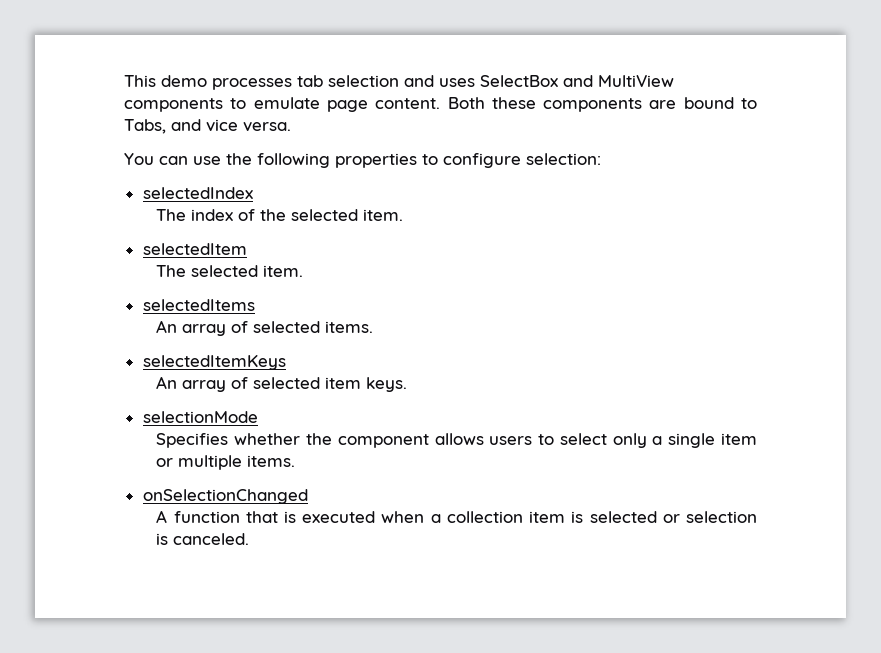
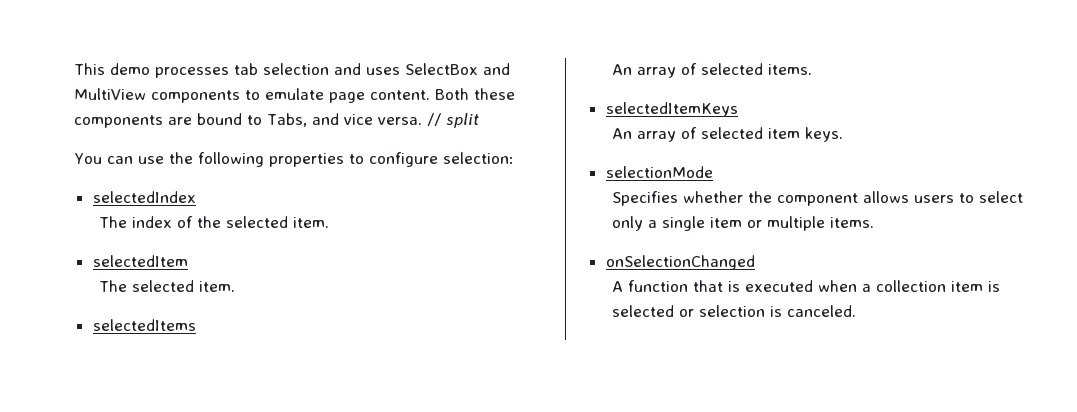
(291, 127) none -> [426,113,479,128] // split

